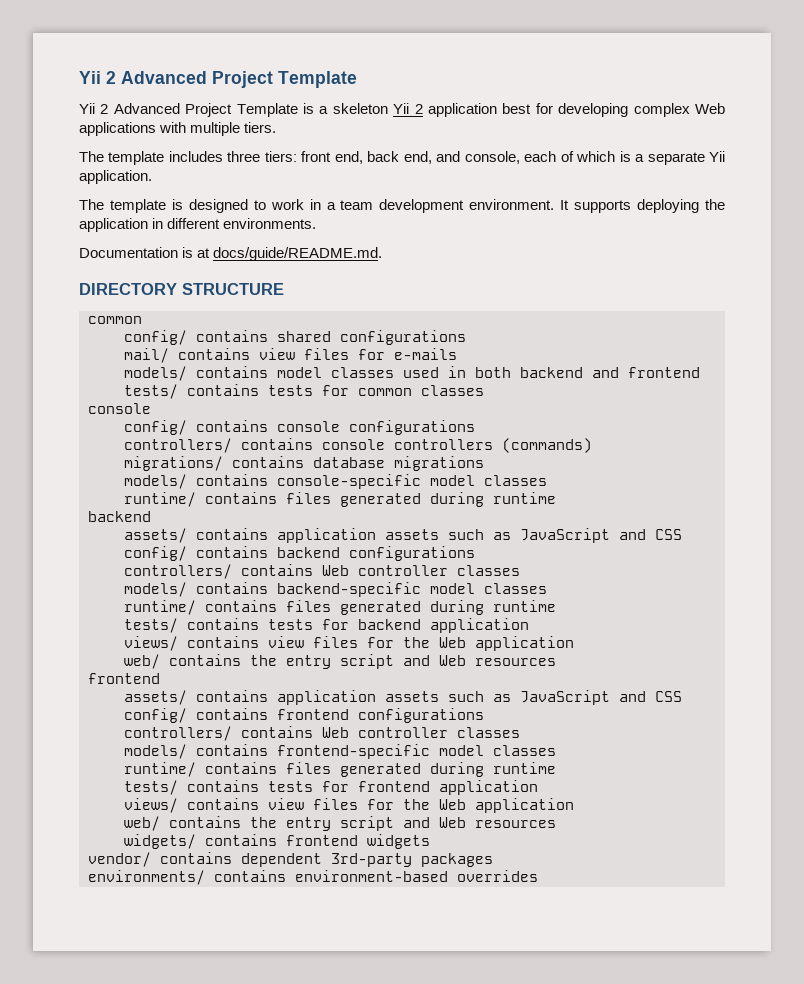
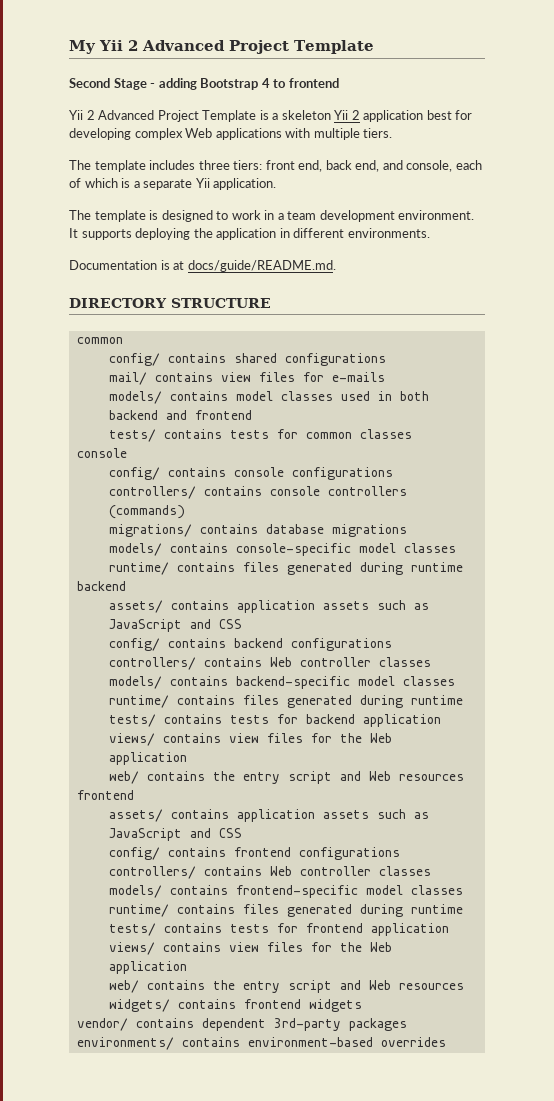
[79,71,357,88] Yii 2 Advanced Project Template -> [69,40,374,54] [69,78,339,90] My Yii 2 Advanced Project Template // Second Stage - adding Bootstrap 4 to frontend

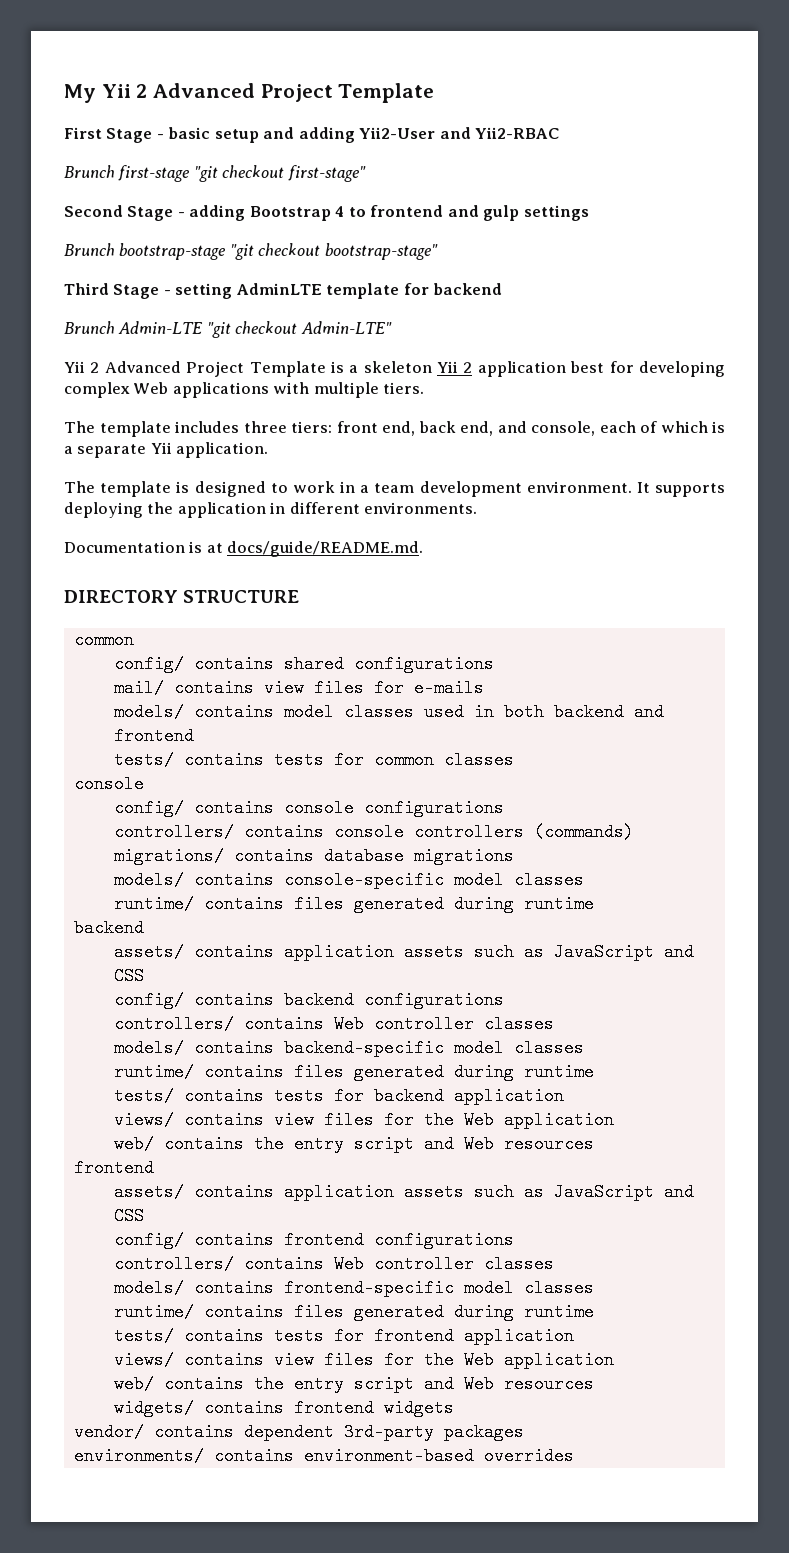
(374, 47) none -> [64,127,560,143] [64,165,366,182] // First Stage - basic setup and adding Yii2-User and Yii2-RBAC // Brunch first-stage "git checkout first-stage"
(339, 83) none -> [447,205,589,221] [64,243,438,260] [64,283,503,299] [64,321,392,338] and gulp settings // Brunch bootstrap-stage "git checkout bootstrap-stage" // Third Stage - setting AdminLTE template for backend // Brunch Admin-LTE "git checkout Admin-LTE"

